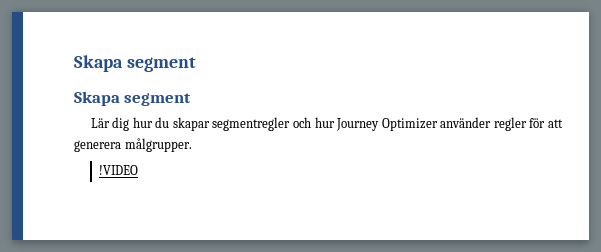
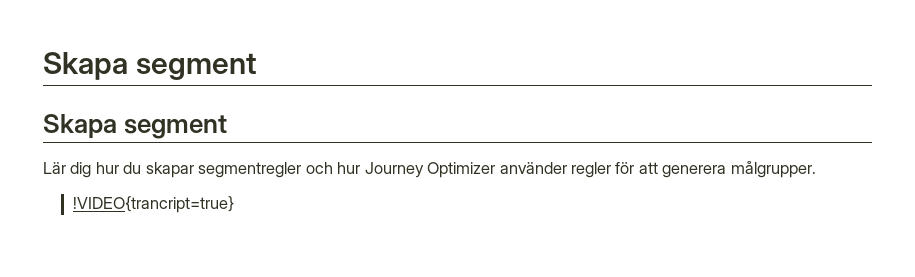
[99,165,139,175] !VIDEO -> [72,196,234,213] !VIDEO{trancript=true}

